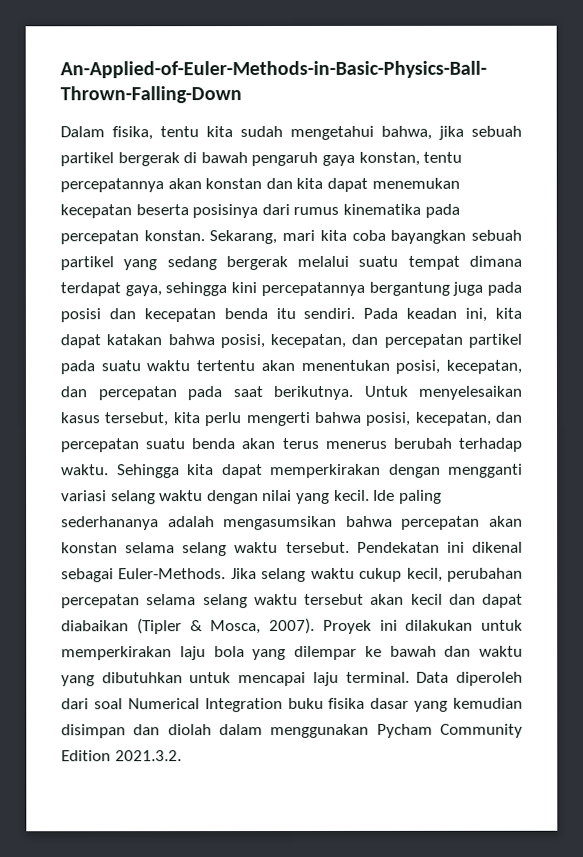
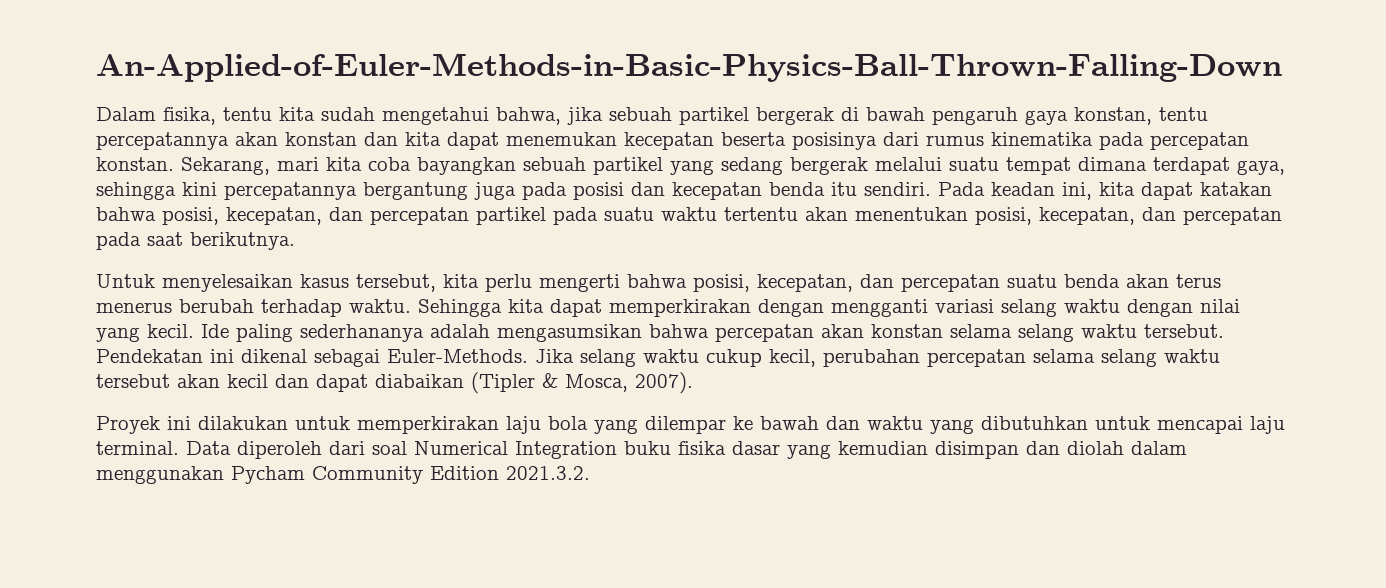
(353, 393) none -> (295, 241) //
(315, 626) none -> (693, 383) //

